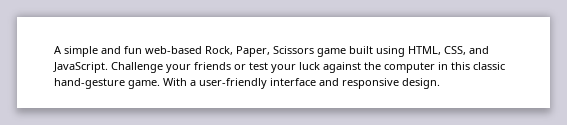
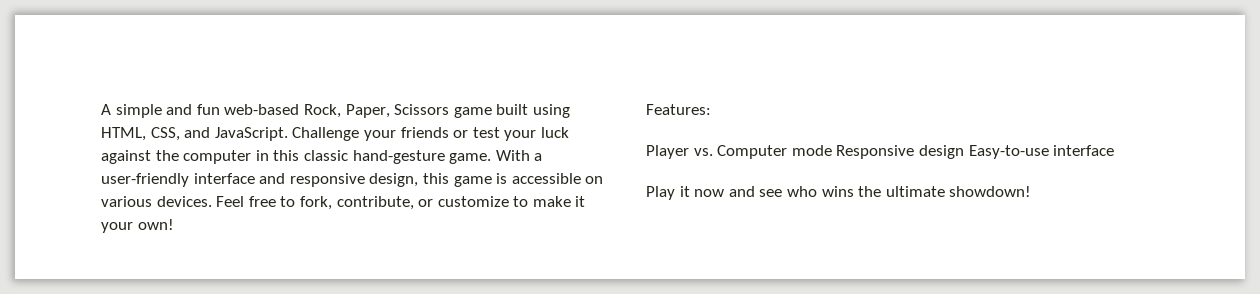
[402,78,440,89] design. -> [369,173,604,187] [101,196,586,210] [101,219,174,233] [646,104,711,115] [646,145,1115,159] [646,186,1032,200] design, this game is accessible on various devices. Feel free to fork, contribute, or customize to make it your own! // Features: // Player vs. Computer mode Responsive design Easy-to-use interface // Play it now and see who wins the ultimate showdown!

